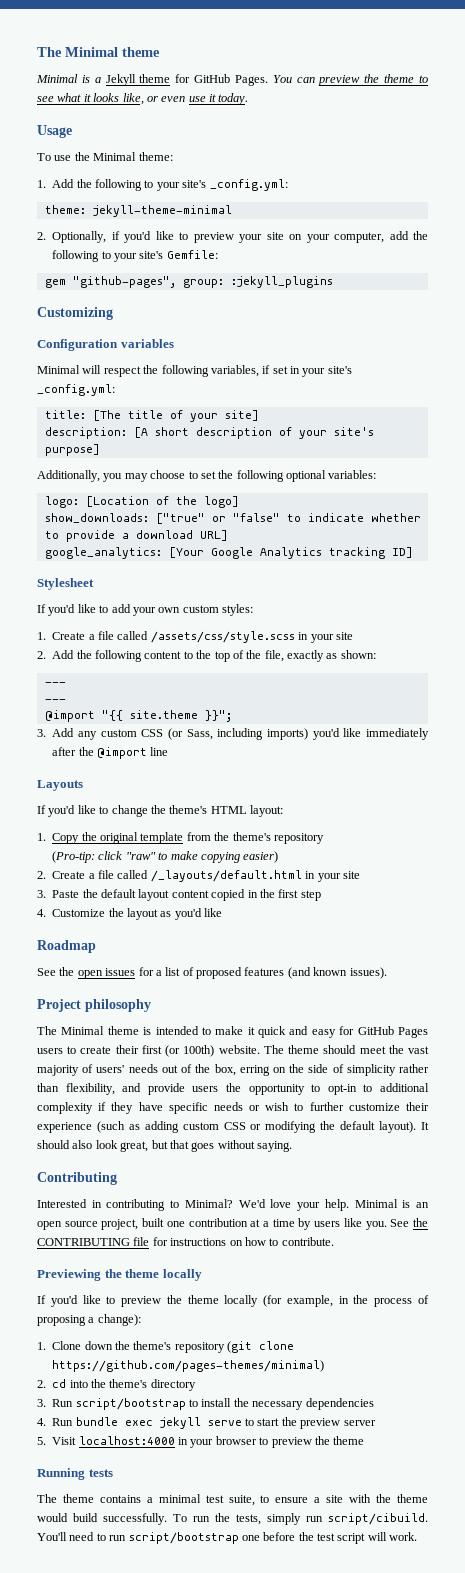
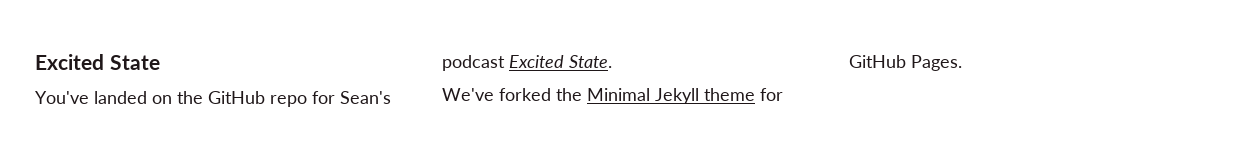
[37,47,160,57] [36,74,101,83] The Minimal theme // Minimal is a -> [35,54,160,70] [35,91,391,107] [442,55,612,71] [442,88,650,101] Excited State // You've landed on the GitHub repo for Sean's podcast Excited State. // We've forked the Minimal
[272,74,429,86] [37,93,249,105] [37,125,72,138] [37,152,173,161] [37,179,288,191] [44,205,232,217] [37,231,428,243] [52,250,218,262] [44,276,333,288] [37,307,113,320] [37,339,174,351] [37,365,352,377] [37,384,115,396] [44,410,259,422] [44,427,374,439] [44,444,100,456] [37,470,377,482] [44,496,239,508] [44,513,421,524] [44,530,228,542] [44,547,413,559] [37,578,94,590] [37,604,253,616] [37,631,353,643] [37,650,376,662] [44,682,66,685] [44,699,66,702] [44,710,232,722] [37,728,430,740] [52,747,169,759] [37,780,83,791] [37,805,283,817] [37,832,324,844] [52,851,279,863] [37,870,360,882] [37,889,321,901] [37,908,223,920] [37,940,96,953] [37,967,387,979] [37,999,151,1012] [37,1026,428,1038] [37,1045,429,1057] [37,1064,430,1076] [37,1083,430,1095] [37,1102,430,1114] [37,1121,430,1133] [37,1140,292,1152] [37,1172,117,1185] [37,1199,430,1211] [37,1218,429,1230] [37,1237,334,1246] [37,1269,202,1281] [37,1295,429,1307] [37,1314,141,1326] [37,1341,295,1353] [52,1360,325,1372] [37,1379,196,1391] [37,1398,374,1410] [37,1417,376,1429] [37,1436,365,1448] [37,1468,113,1480] [37,1494,428,1506] [37,1513,428,1525] [37,1532,418,1544] You can preview the theme to see what it looks like, or even use it today. // Usage // To use the Minimal theme: // 1. Add the following to your site's _config.yml: // theme: jekyll-theme-minimal // 2. Optionally, if you'd like to preview your site on your computer, add the following to your site's Gemfile: // gem "github-pages", group: :jekyll_plugins // Customizing // Configuration variables // Minimal will respect the following variables, if set in your site's _config.yml: // title: [The title of your site] // description: [A short description of your site's purpose] // Additionally, you may choose to set the following optional variables: // logo: [Location of the logo] // show_downloads: ["true" or "false" to indicate whether to provide a download URL] // google_analytics: [Your Google Analytics tracking ID] // Stylesheet // If you'd like to add your own custom styles: // 1. Create a file called /assets/css/style.scss in your site // 2. Add the following content to the top of the file, exactly as shown: // --- // --- // @import "{{ site.theme }}"; // 3. Add any custom CSS (or Sass, including imports) you'd like immediately after the @import line // Layouts // If you'd like to change the theme's HTML layout: // 1. Copy the original template from the theme's repository // (Pro-tip: click "raw" to make copying easier) // 2. Create a file called /_layouts/default.html in your site // 3. Paste the default layout content copied in the first step // 4. Customize the layout as you'd like // Roadmap // See the open issues for a list of proposed features (and known issues). // Project philosophy // The Minimal theme is intended to make it quick and easy for GitHub Pages users to create their first (or 100th) website. The theme should meet the vast majority of users' needs out of the box, erring on the side of simplicity rather than flexibility, and provide users the opportunity to opt-in to additional complexity if they have specific needs or wish to further customize their experience (such as adding custom CSS or modifying the default layout). It should also look great, but that goes without saying. // Contributing // Interested in contributing to Minimal? We'd love your help. Minimal is an open source project, built one contribution at a time by users like you. See the CONTRIBUTING file for instructions on how to contribute. // Previewing the theme locally // If you'd like to preview the theme locally (for example, in the process of proposing a change): // 1. Clone down the theme's repository (git clone https://github.com/pages-themes/minimal) // 2. cd into the theme's directory // 3. Run script/bootstrap to install the necessary dependencies // 4. Run bundle exec jekyll serve to start the preview server // 5. Visit localhost:4000 in your browser to preview the theme // Running tests // The theme contains a minimal test suite, to ensure a site with the theme would build successfully. To run the tests, simply run script/cibuild. You'll need to run script/bootstrap one before the test script will work. -> (962, 63) none

